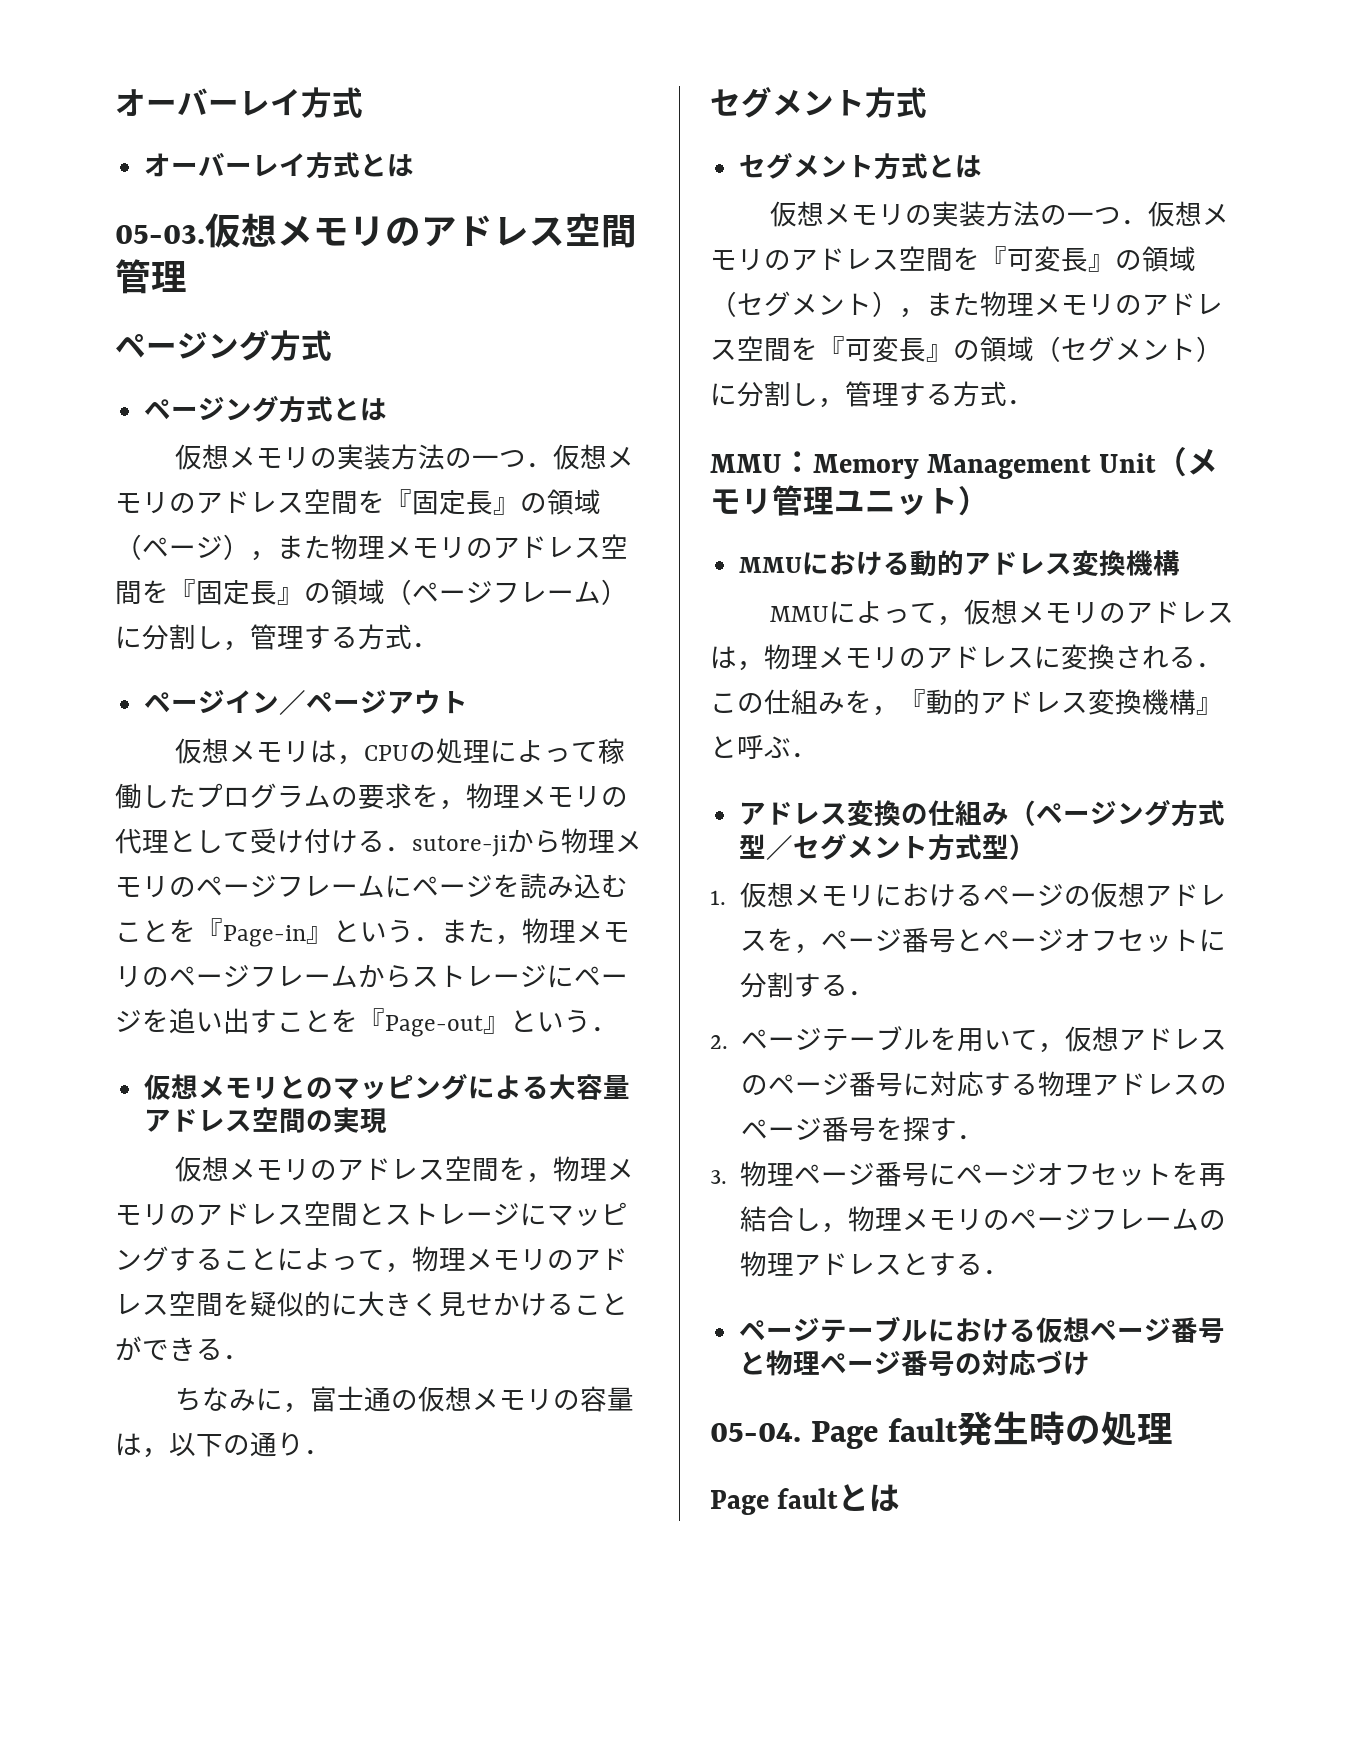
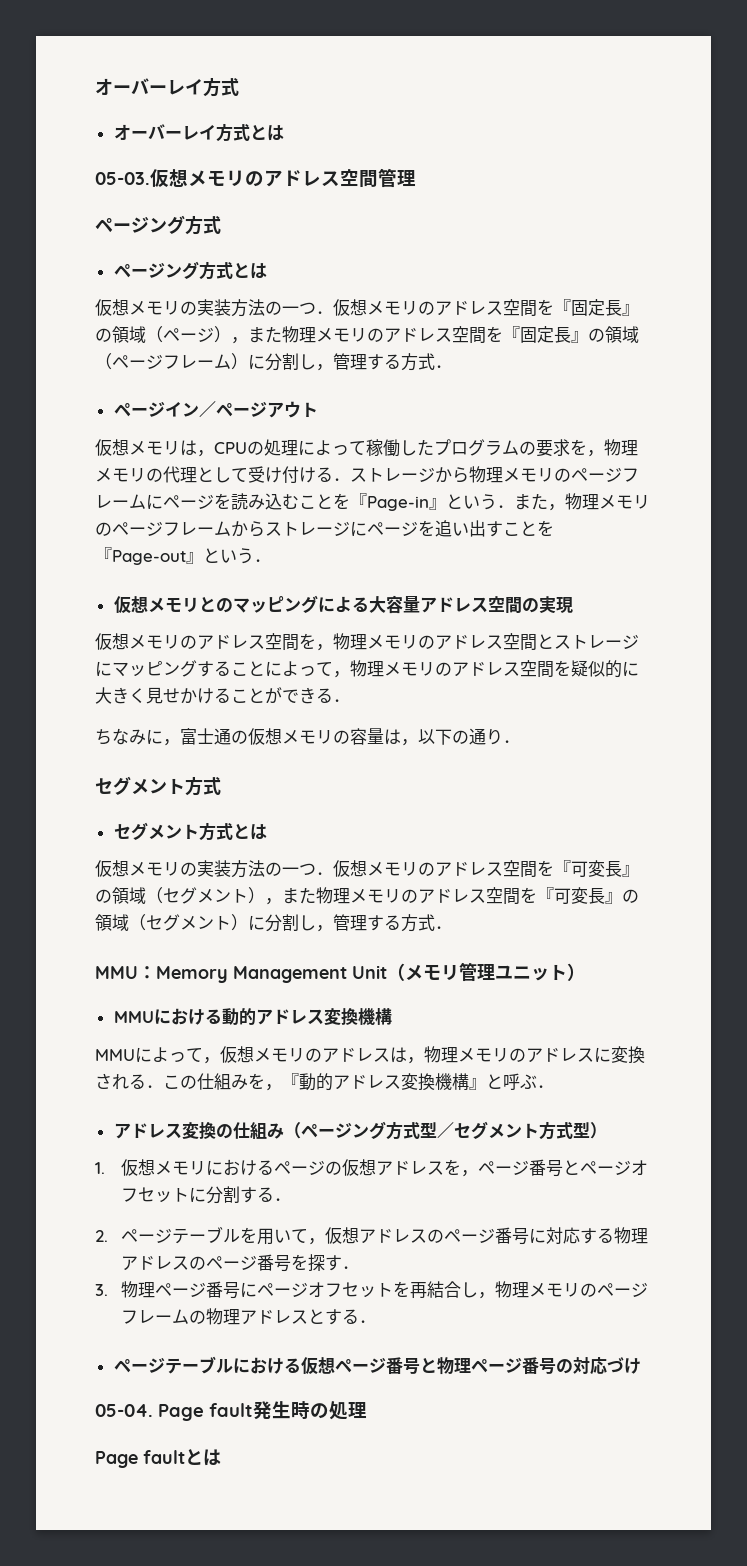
[412,835,507,857] sutore-ji -> [350,467,435,482] ストレージ

